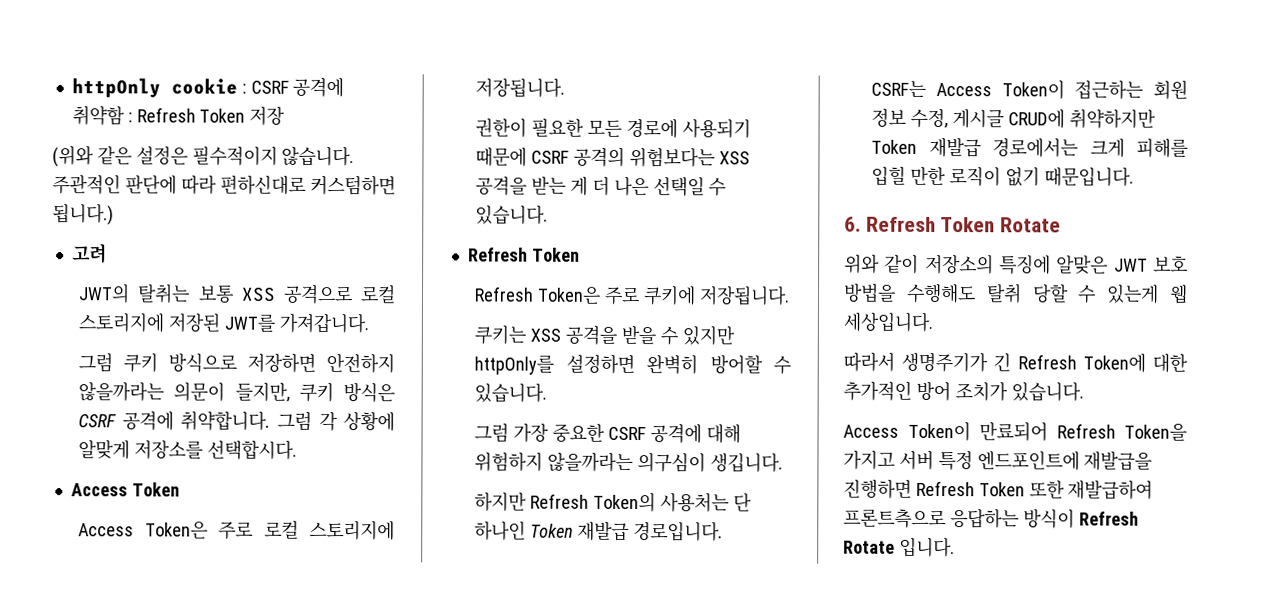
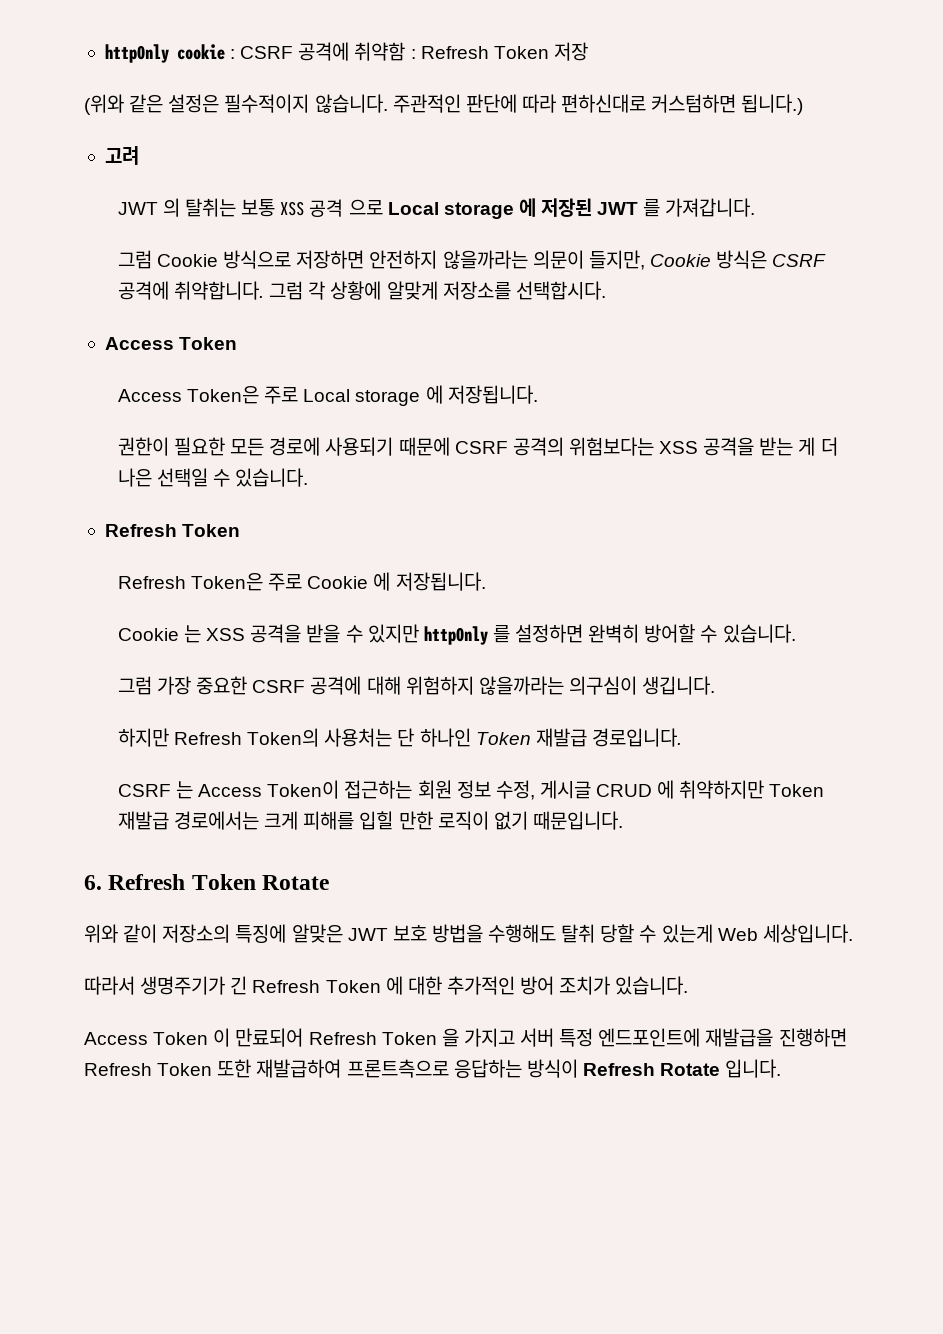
[78,283,131,304] JWT의 -> [117,198,180,217] JWT 의
[282,284,396,305] [78,312,275,333] 공격으로 로컬 스토리지에 저장된 JWT를 -> [309,198,661,219] 공격 으로 Local storage 에 저장된 JWT 를
[123,353,159,373] 쿠키 -> [156,254,218,267] Cookie
[298,382,334,403] 쿠키 -> [649,254,711,267] Cookie
[263,519,396,541] 로컬 스토리지에 -> [303,385,443,406] Local storage 에
[642,285,790,306] [474,325,527,345] 쿠키에 저장됩니다. // 쿠키는 -> [307,572,486,591] [117,625,201,643] Cookie 에 저장됩니다. // Cookie 는
[474,354,555,375] httpOnly를 -> [423,625,510,645] httpOnly 를
[871,80,927,97] CSRF는 -> [117,781,193,799] CSRF 는
[1007,109,1065,129] CRUD에 -> [596,780,675,799] CRUD 에
[1169,284,1188,304] 웹 -> [717,928,758,941] Web
[1082,353,1146,373] Token에 -> [325,976,403,995] Token 에
[907,421,1187,442] Token이 만료되어 Refresh Token을 -> [153,1028,459,1047] Token 이 만료되어 Refresh Token 을

